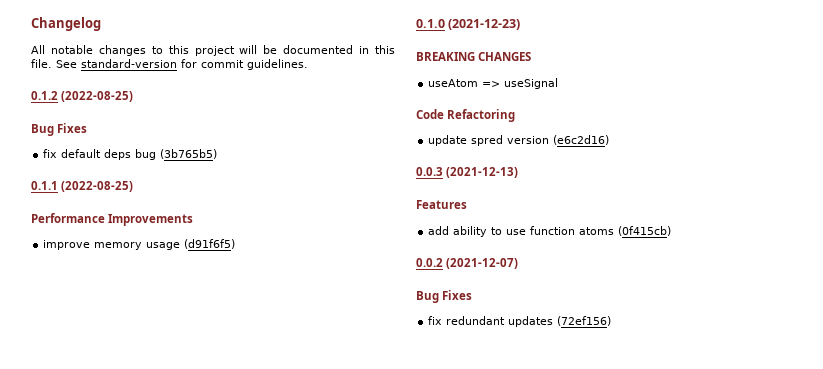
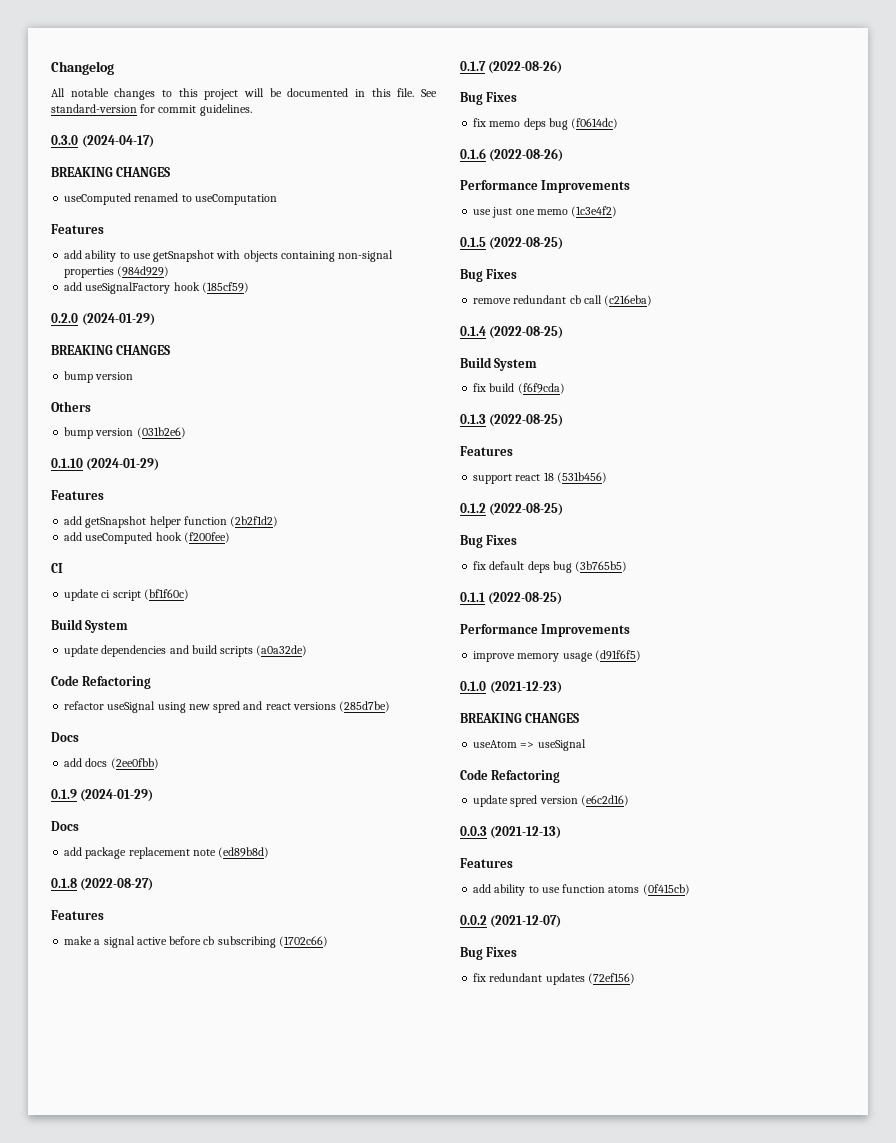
(308, 64) none -> [51,135,154,148] [51,167,171,177] [64,193,277,205] [51,224,104,234] [64,250,394,262] [64,266,170,278] [64,282,249,294] [51,313,155,326] [51,345,171,355] [64,371,134,383] [51,401,91,412] [64,427,186,439] [51,458,160,471] [51,490,104,500] [64,516,279,528] [64,532,230,544] [51,563,63,573] [64,589,189,601] [51,619,129,633] [64,645,308,657] [51,675,152,689] [64,701,391,713] [51,732,79,742] [64,758,159,769] [51,789,154,802] [51,821,79,831] [64,847,270,859] [51,878,154,891] [51,910,104,920] [64,936,328,948] [460,60,563,74] [460,92,518,105] [473,118,619,130] [460,148,564,162] [460,180,631,193] [473,206,618,218] [460,237,564,250] [460,269,518,282] [473,295,653,306] [460,326,564,339] [460,357,538,371] [473,383,565,394] [460,414,564,427] [460,446,513,456] [473,472,607,484] // 0.3.0 (2024-04-17) // BREAKING CHANGES // useComputed renamed to useComputation // Features // add ability to use getSnapshot with objects containing non-signal properties (984d929) // add useSignalFactory hook (185cf59) // 0.2.0 (2024-01-29) // BREAKING CHANGES // bump version // Others // bump version (031b2e6) // 0.1.10 (2024-01-29) // Features // add getSnapshot helper function (2b2f1d2) // add useComputed hook (f200fee) // CI // update ci script (bf1f60c) // Build System // update dependencies and build scripts (a0a32de) // Code Refactoring // refactor useSignal using new spred and react versions (285d7be) // Docs // add docs (2ee0fbb) // 0.1.9 (2024-01-29) // Docs // add package replacement note (ed89b8d) // 0.1.8 (2022-08-27) // Features // make a signal active before cb subscribing (1702c66) // 0.1.7 (2022-08-26) // Bug Fixes // fix memo deps bug (f0614dc) // 0.1.6 (2022-08-26) // Performance Improvements // use just one memo (1c3e4f2) // 0.1.5 (2022-08-25) // Bug Fixes // remove redundant cb call (c216eba) // 0.1.4 (2022-08-25) // Build System // fix build (f6f9cda) // 0.1.3 (2022-08-25) // Features // support react 18 (531b456)

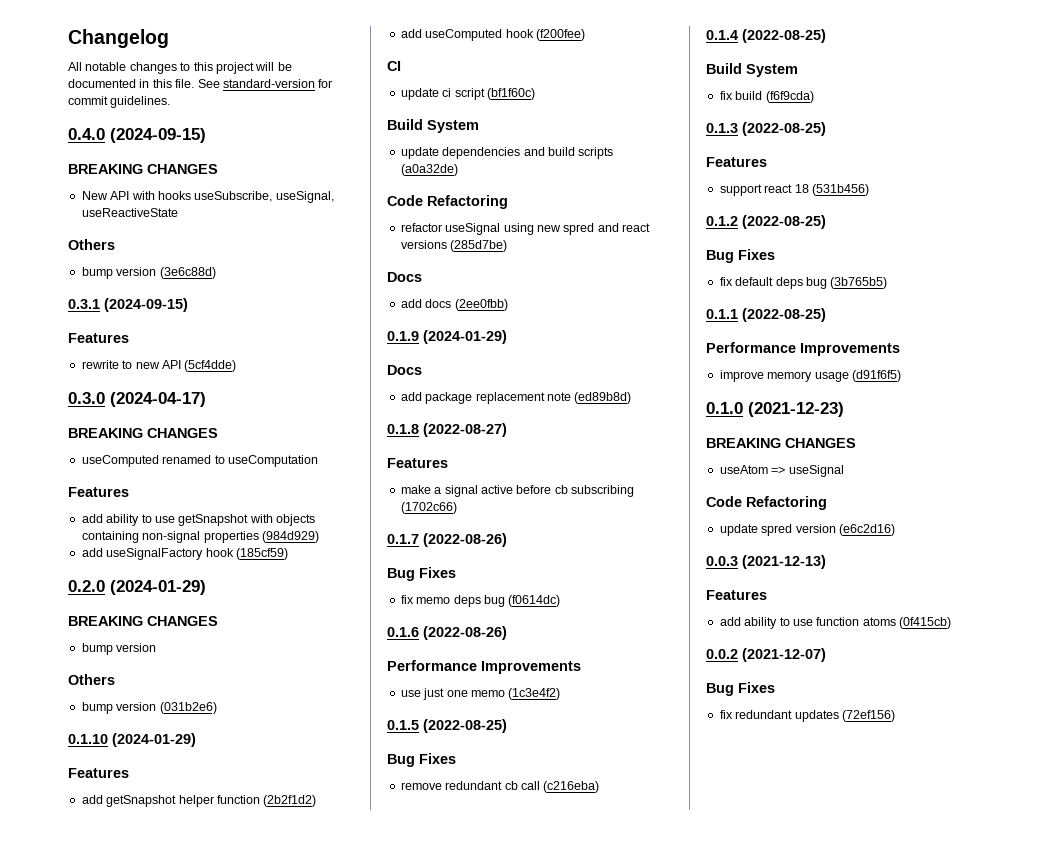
(252, 110) none -> [68,128,206,143] [68,164,218,174] [81,191,334,203] [81,208,178,217] [68,239,115,250] [81,267,216,279] [68,298,188,312] [68,333,129,343] [81,360,237,372] // 0.4.0 (2024-09-15) // BREAKING CHANGES // New API with hooks useSubscribe, useSignal, useReactiveState // Others // bump version (3e6c88d) // 0.3.1 (2024-09-15) // Features // rewrite to new API (5cf4dde)

